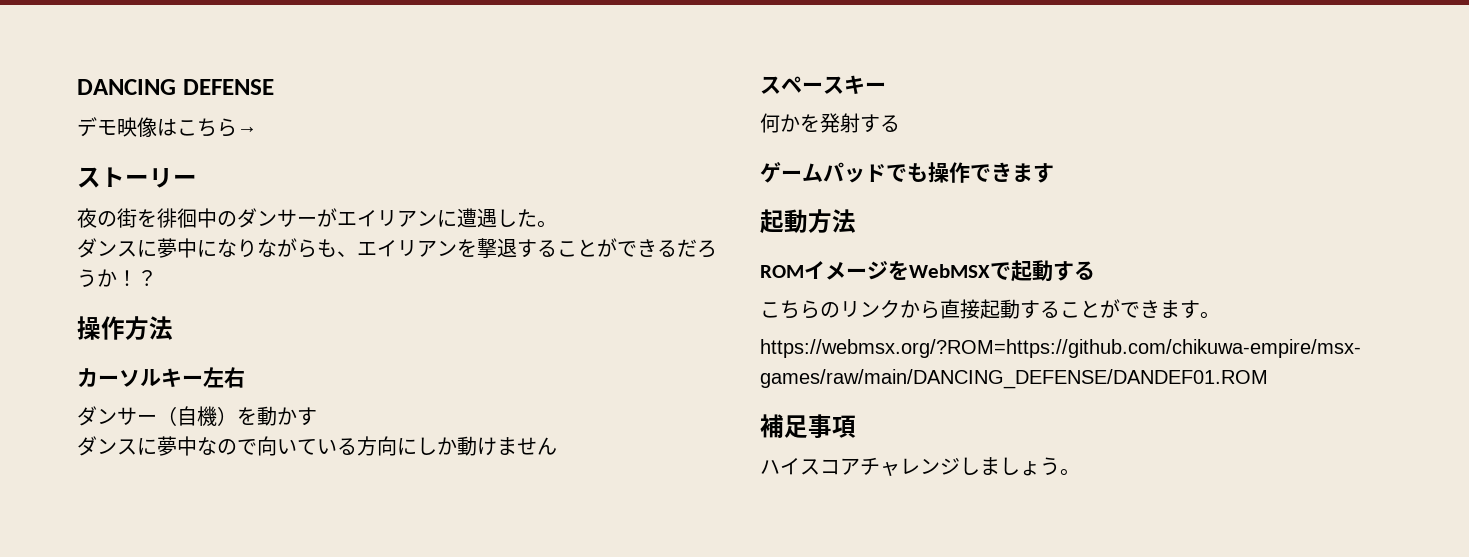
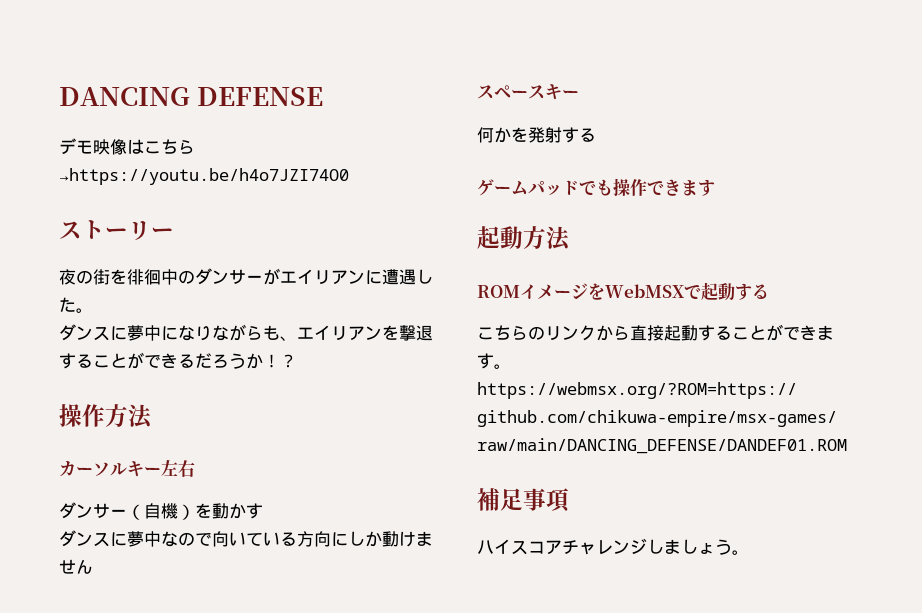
[237,126,257,135] → -> [59,168,349,185] →https://youtu.be/h4o7JZI74O0

